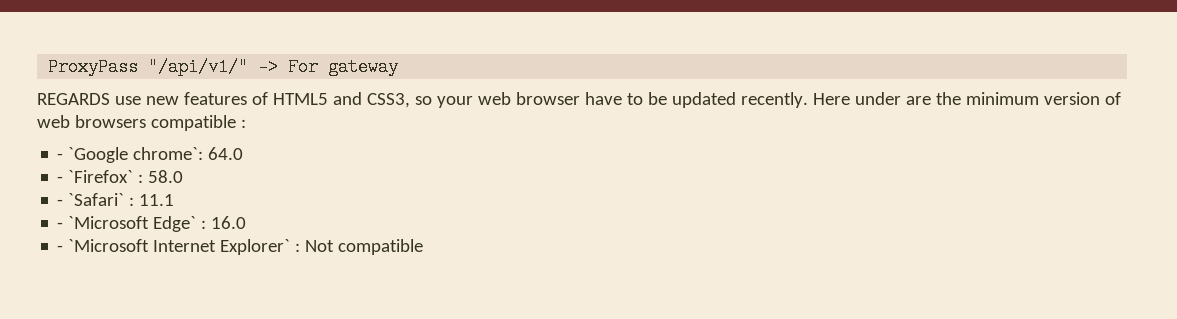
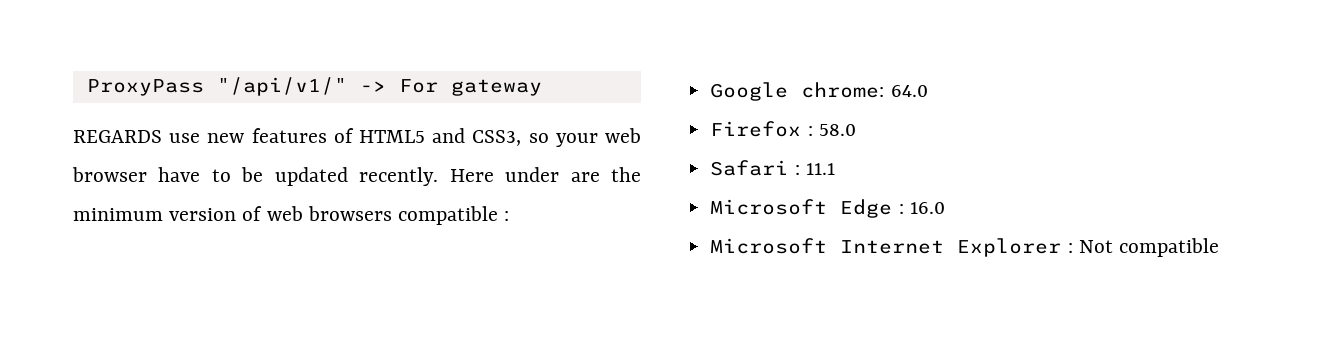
[57,147,204,163] - `Google chrome`: -> [710,82,885,101] Google chrome:
[57,170,134,183] - `Firefox` -> [710,121,802,137] Firefox
[57,193,125,206] - `Safari` -> [710,160,789,176] Safari
[57,216,197,232] - `Microsoft Edge` -> [710,199,893,218] Microsoft Edge
[57,239,291,255] - `Microsoft Internet Explorer` -> [710,238,1062,257] Microsoft Internet Explorer

